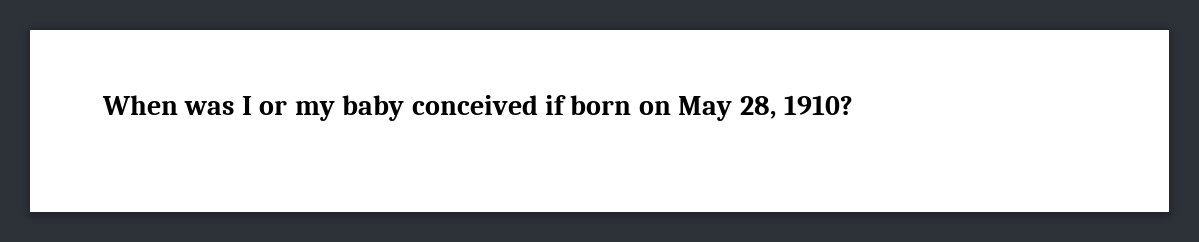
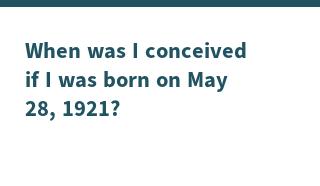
[259,95,566,121] or my baby conceived if -> [145,42,248,59] [25,71,98,88] conceived if I was
[784,95,854,115] 1910? -> [62,100,121,116] 1921?

